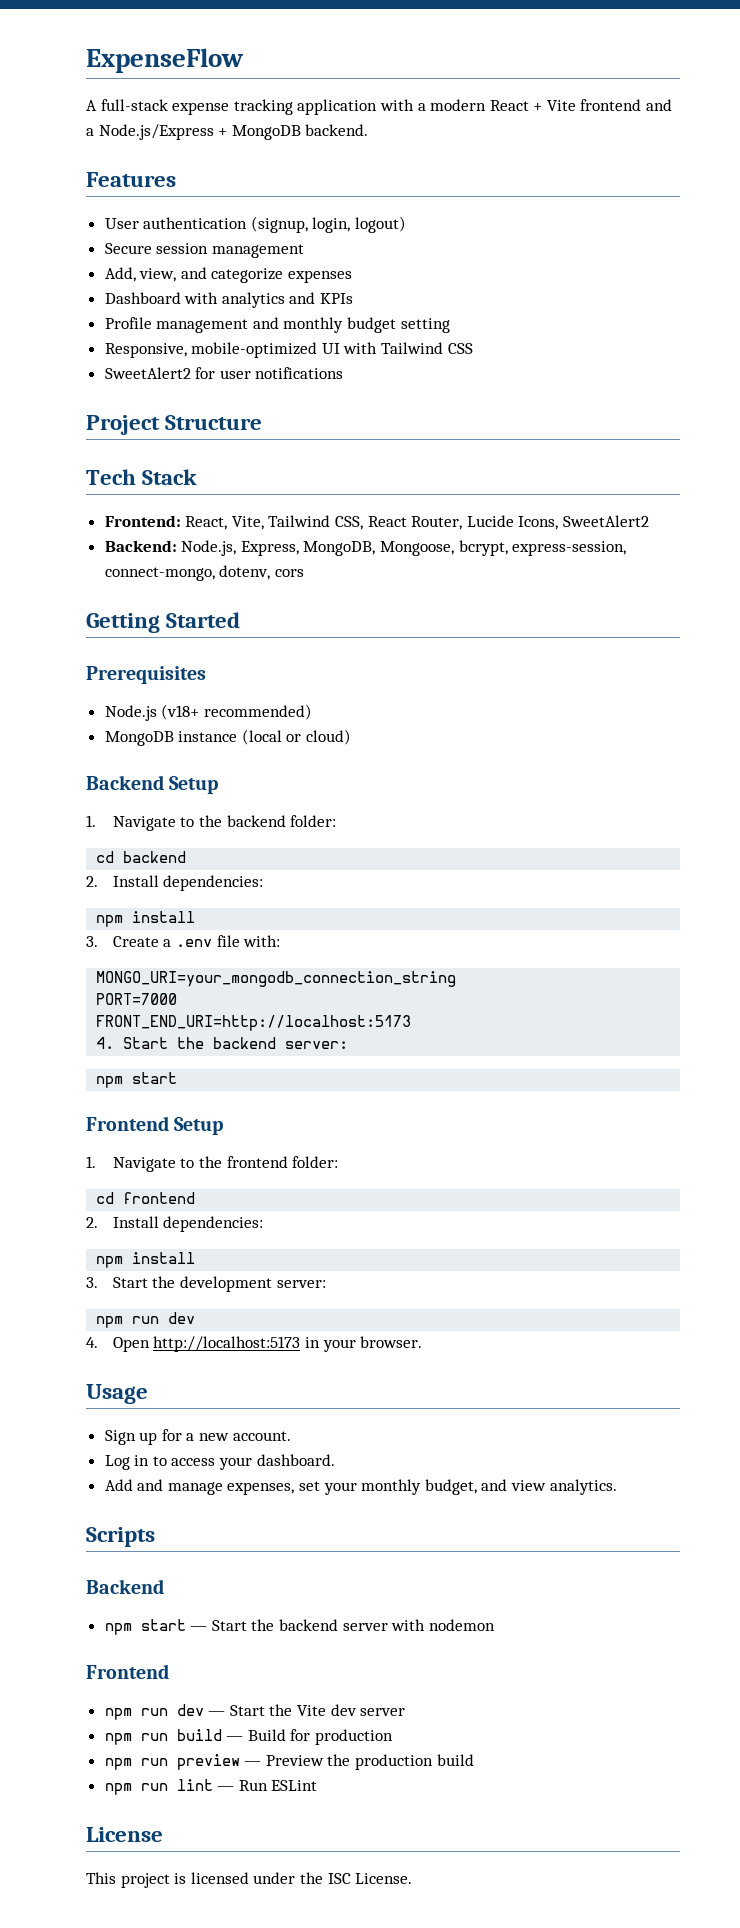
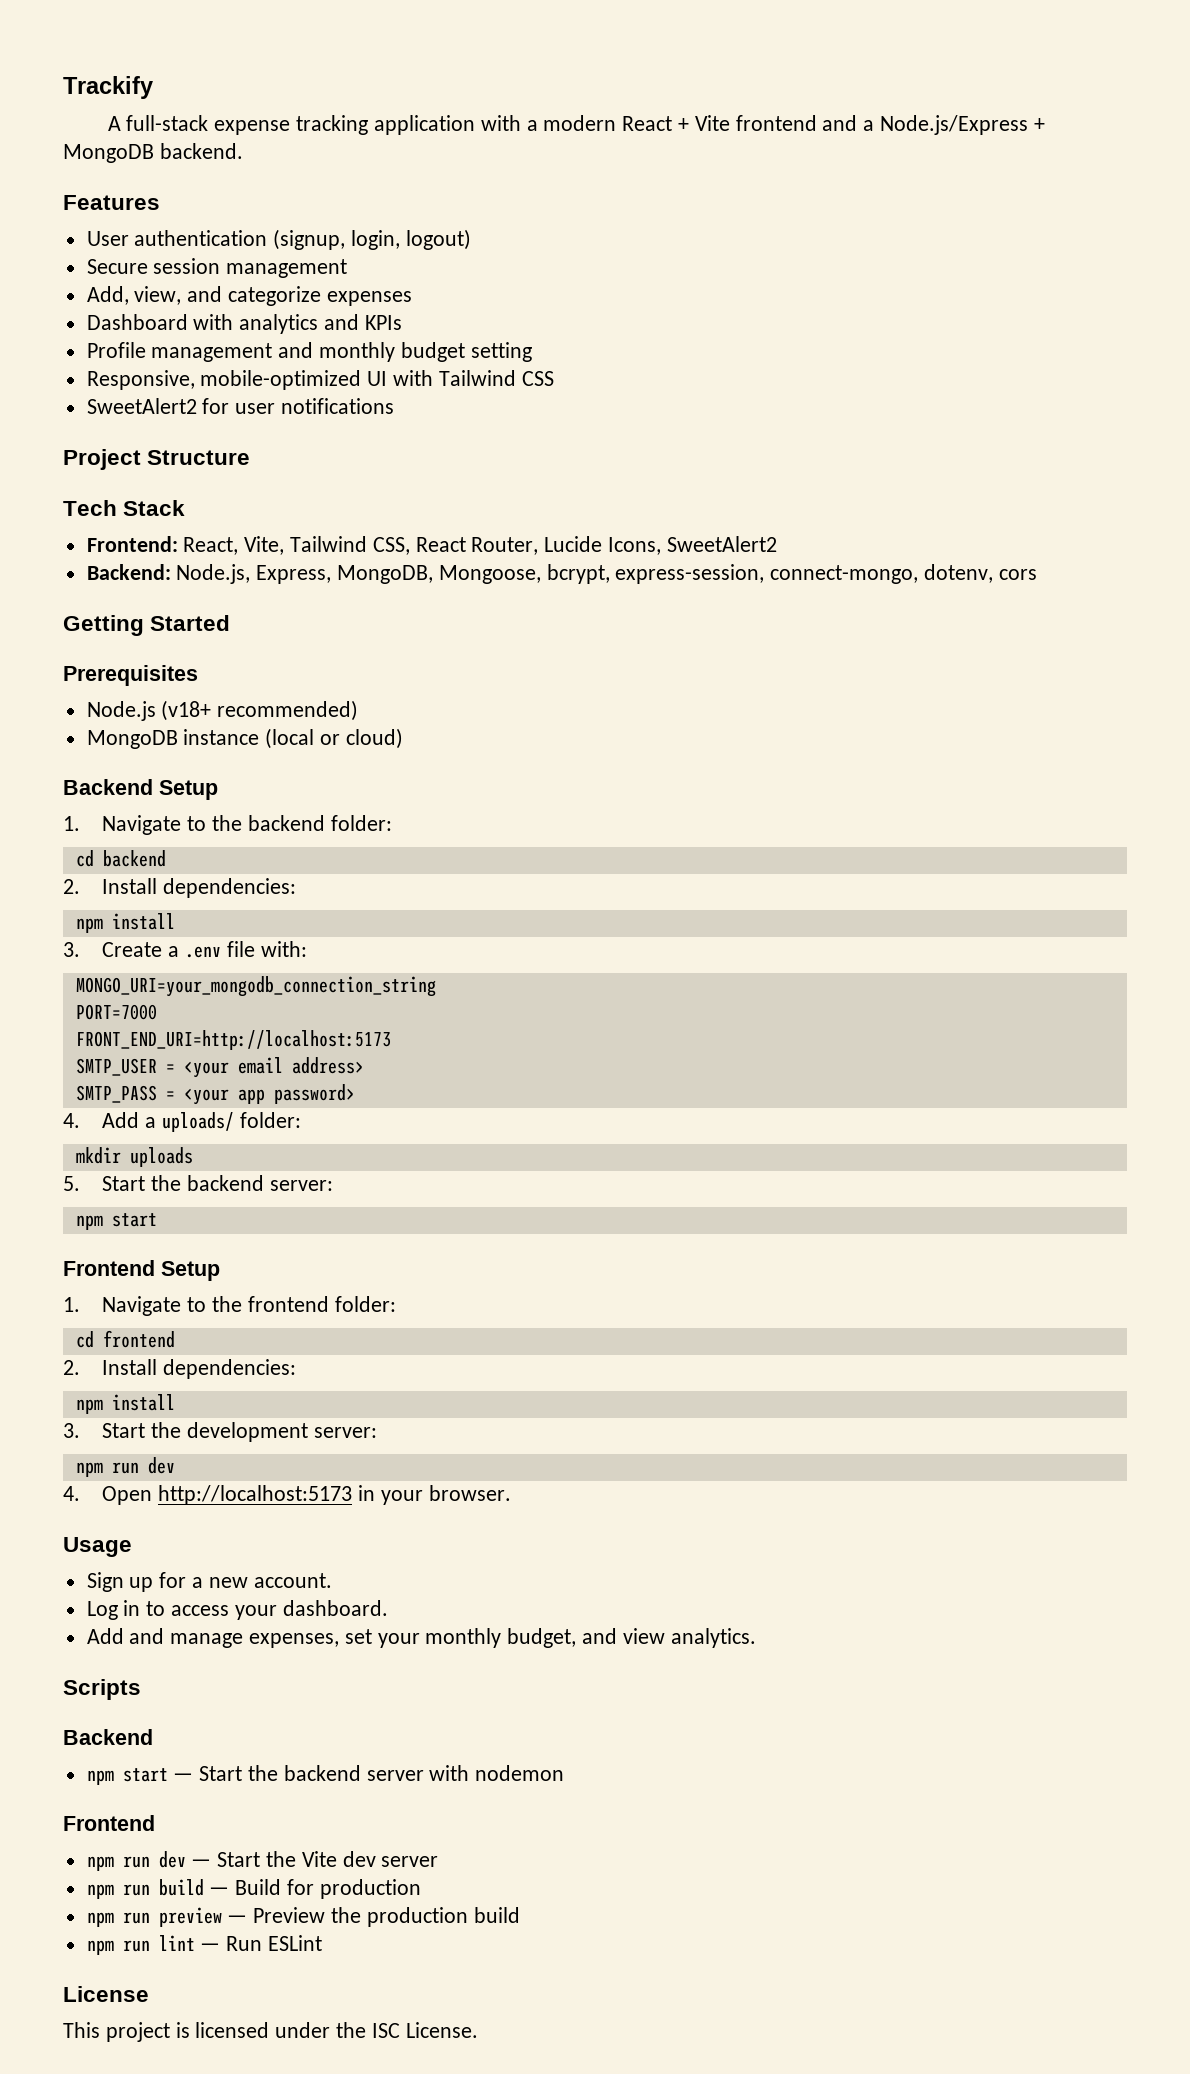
[86,48,244,73] ExpenseFlow -> [63,76,153,99] Trackify
[96,1037,115,1049] 4. -> [75,1057,364,1078] [75,1084,355,1105] [63,1112,301,1132] [75,1147,193,1167] [63,1176,80,1191] SMTP_USER = <your email address> // SMTP_PASS = <your app password> // 4. Add a uploads/ folder: // mkdir uploads // 5.

